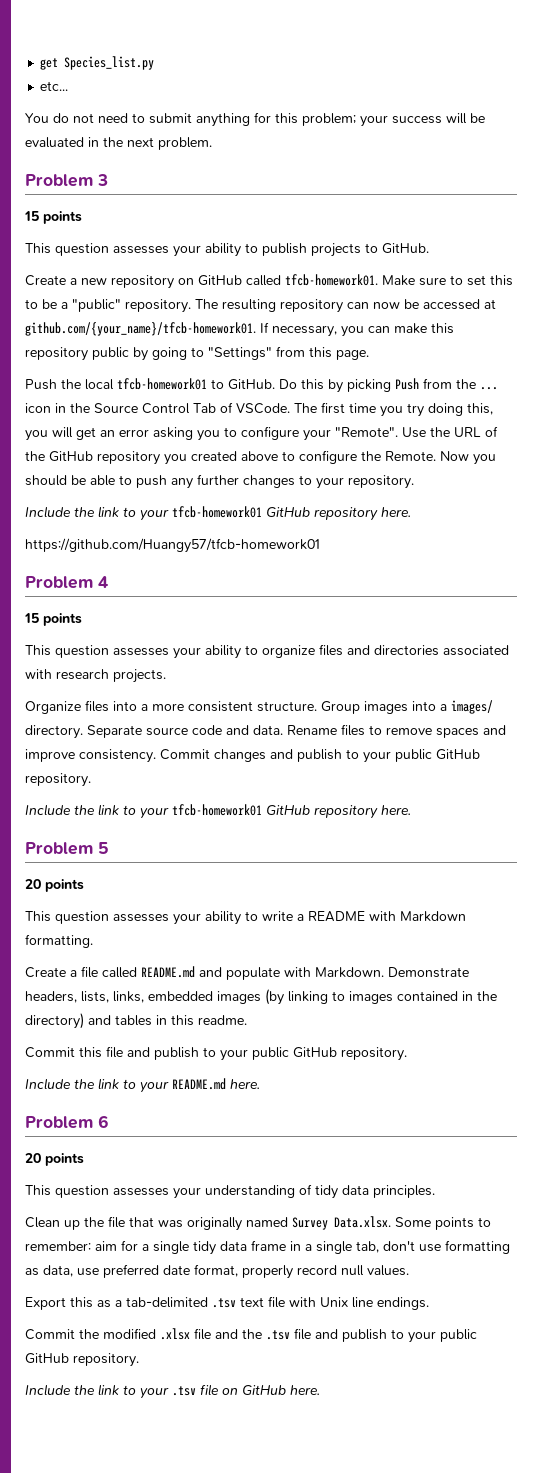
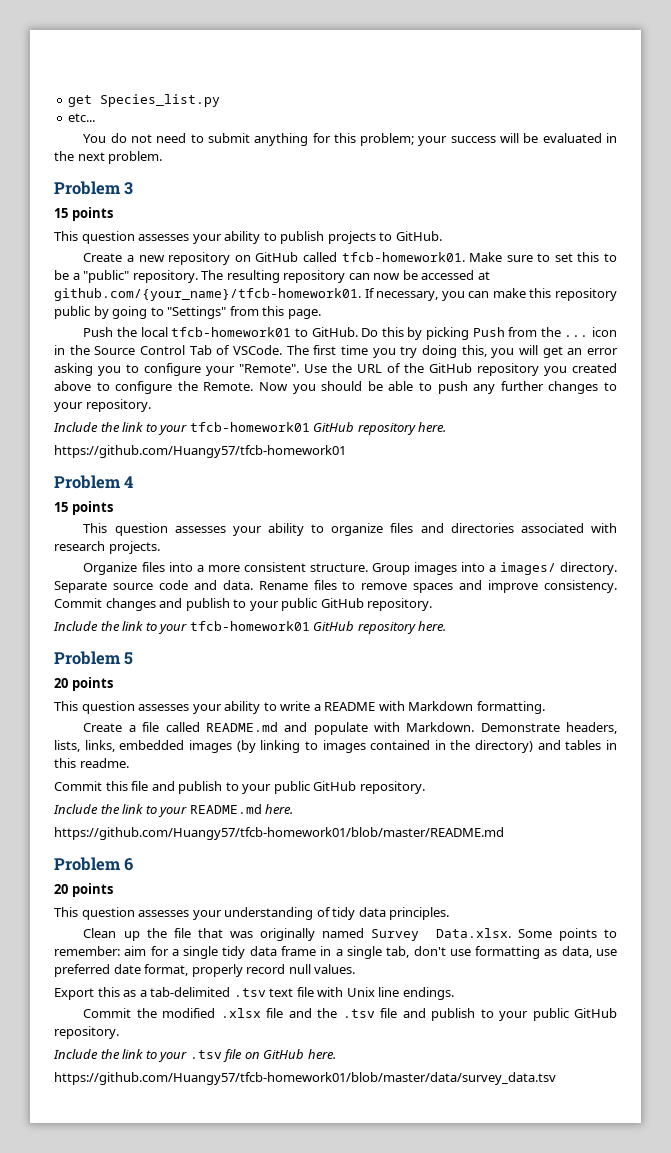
(260, 1084) none -> [54,827,504,840] // https://github.com/Huangy57/tfcb-homework01/blob/master/README.md
(320, 1390) none -> [54,1072,556,1085] // https://github.com/Huangy57/tfcb-homework01/blob/master/data/survey_data.tsv

